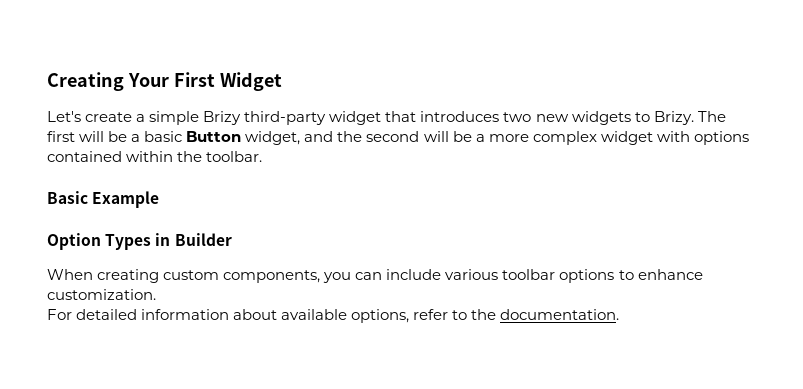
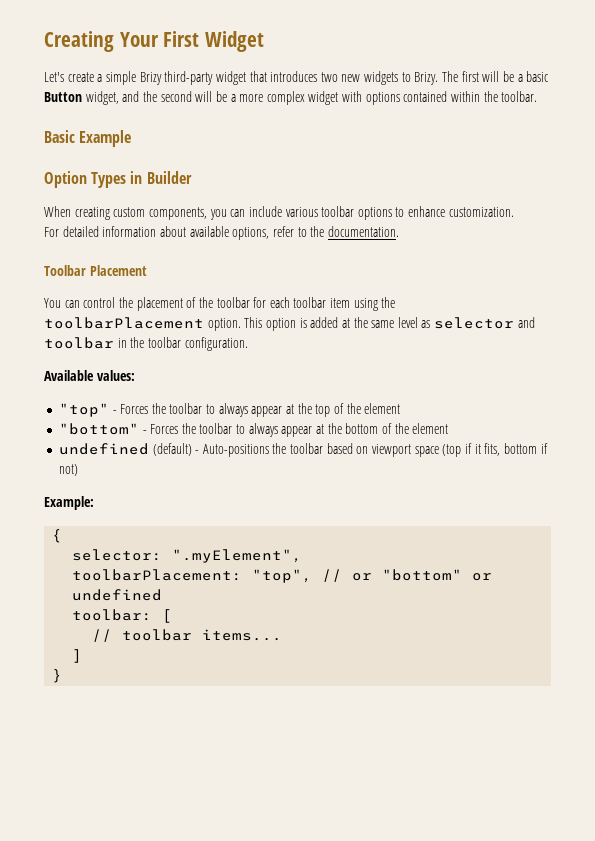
(620, 314) none -> [44,265,147,276] [44,297,396,311] [44,317,535,331] [44,337,248,351] [44,370,135,381] [58,403,401,417] [58,423,449,437] [58,443,548,457] [58,464,78,476] [44,496,94,510] [52,529,63,543] [72,549,303,563] [72,569,493,583] [72,589,163,601] [72,609,173,623] [92,629,283,642] [72,649,83,663] [52,669,63,683] // Toolbar Placement // You can control the placement of the toolbar for each toolbar item using the toolbarPlacement option. This option is added at the same level as selector and toolbar in the toolbar configuration. // Available values: // "top" - Forces the toolbar to always appear at the top of the element // "bottom" - Forces the toolbar to always appear at the bottom of the element // undefined (default) - Auto-positions the toolbar based on viewport space (top if it fits, bottom if not) // Example: // { // selector: ".myElement", // toolbarPlacement: "top", // or "bottom" or undefined // toolbar: [ // // toolbar items... // ] // }

